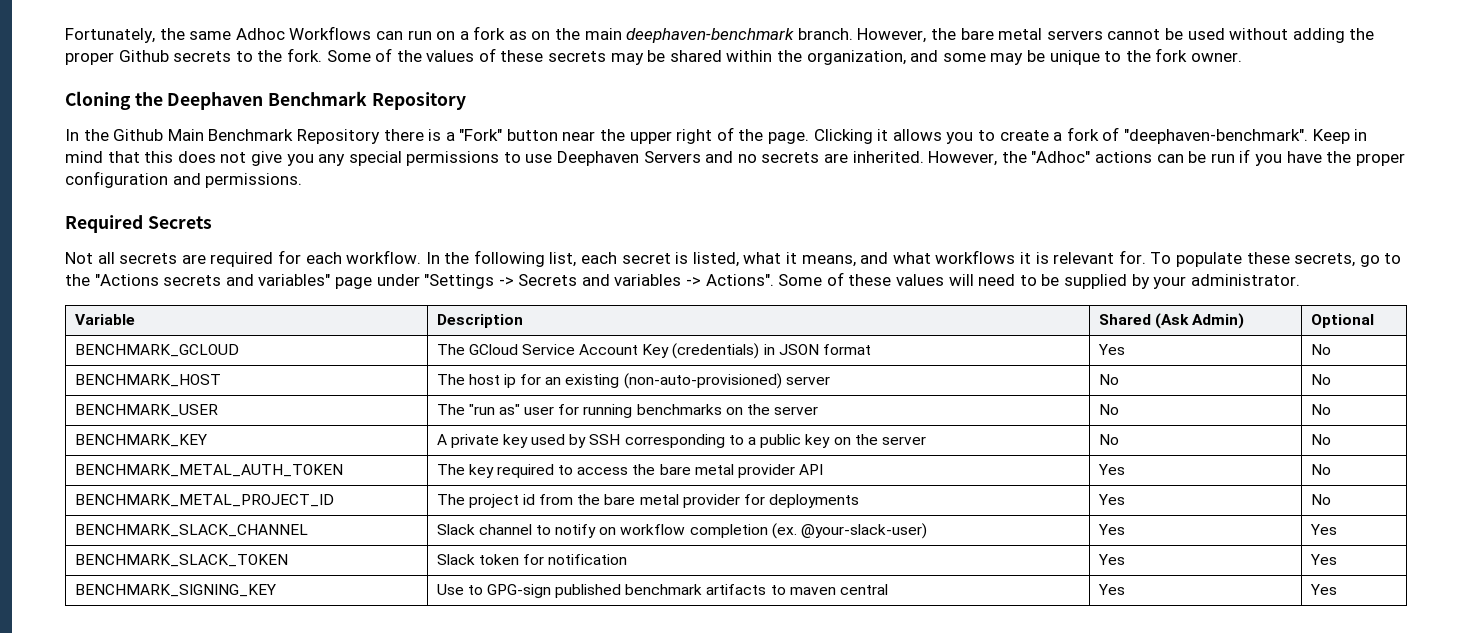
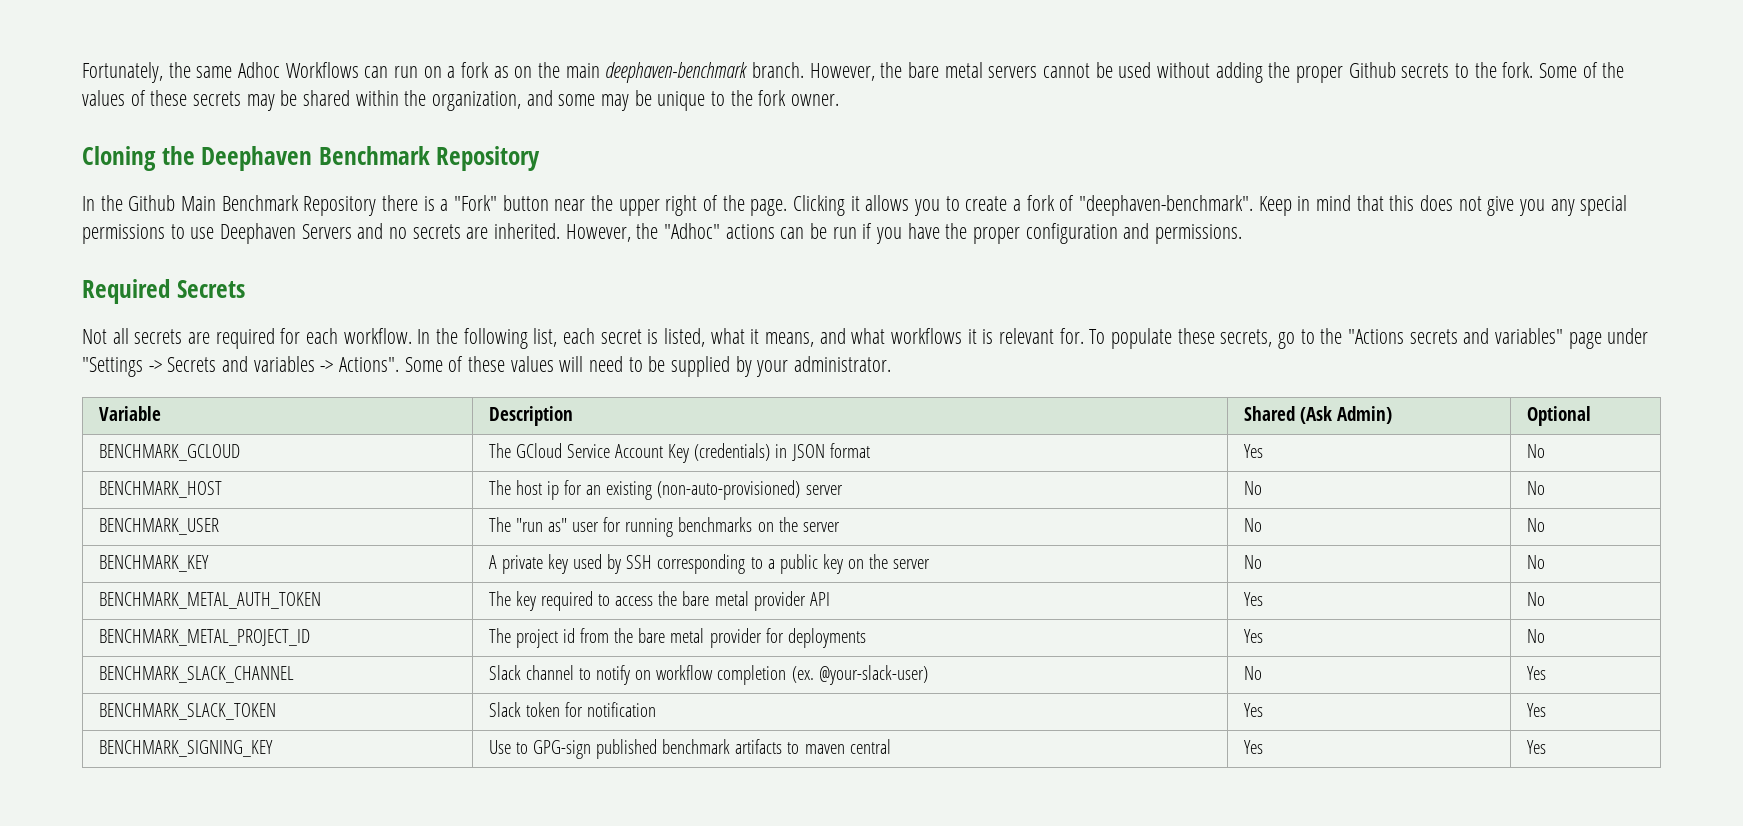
[1097,524,1125,535] Yes -> [1243,666,1262,680] No

